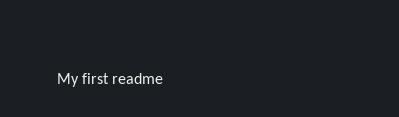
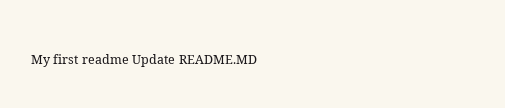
(164, 78) none -> [132,54,257,67] Update README.MD

